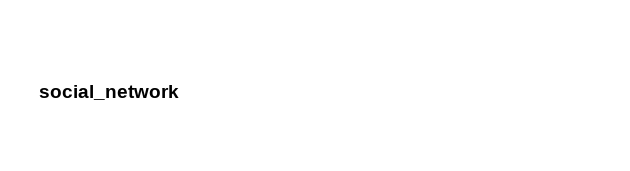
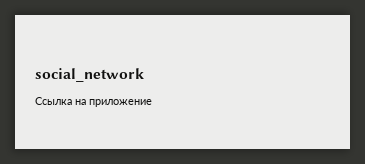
(179, 92) none -> [35,97,152,107] // Ссылка на приложение

